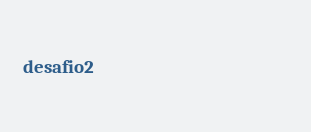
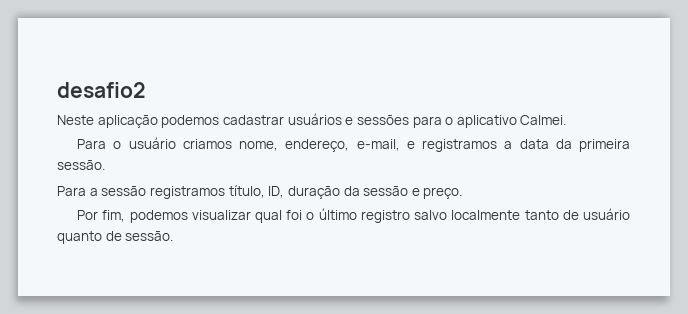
(94, 66) none -> [57,113,567,128] [77,137,630,152] [57,160,105,170] [57,185,463,199] [77,208,630,223] [57,231,174,244] // Neste aplicação podemos cadastrar usuários e sessões para o aplicativo Calmei. // Para o usuário criamos nome, endereço, e-mail, e registramos a data da primeira sessão. // Para a sessão registramos título, ID, duração da sessão e preço. // Por fim, podemos visualizar qual foi o último registro salvo localmente tanto de usuário quanto de sessão.

